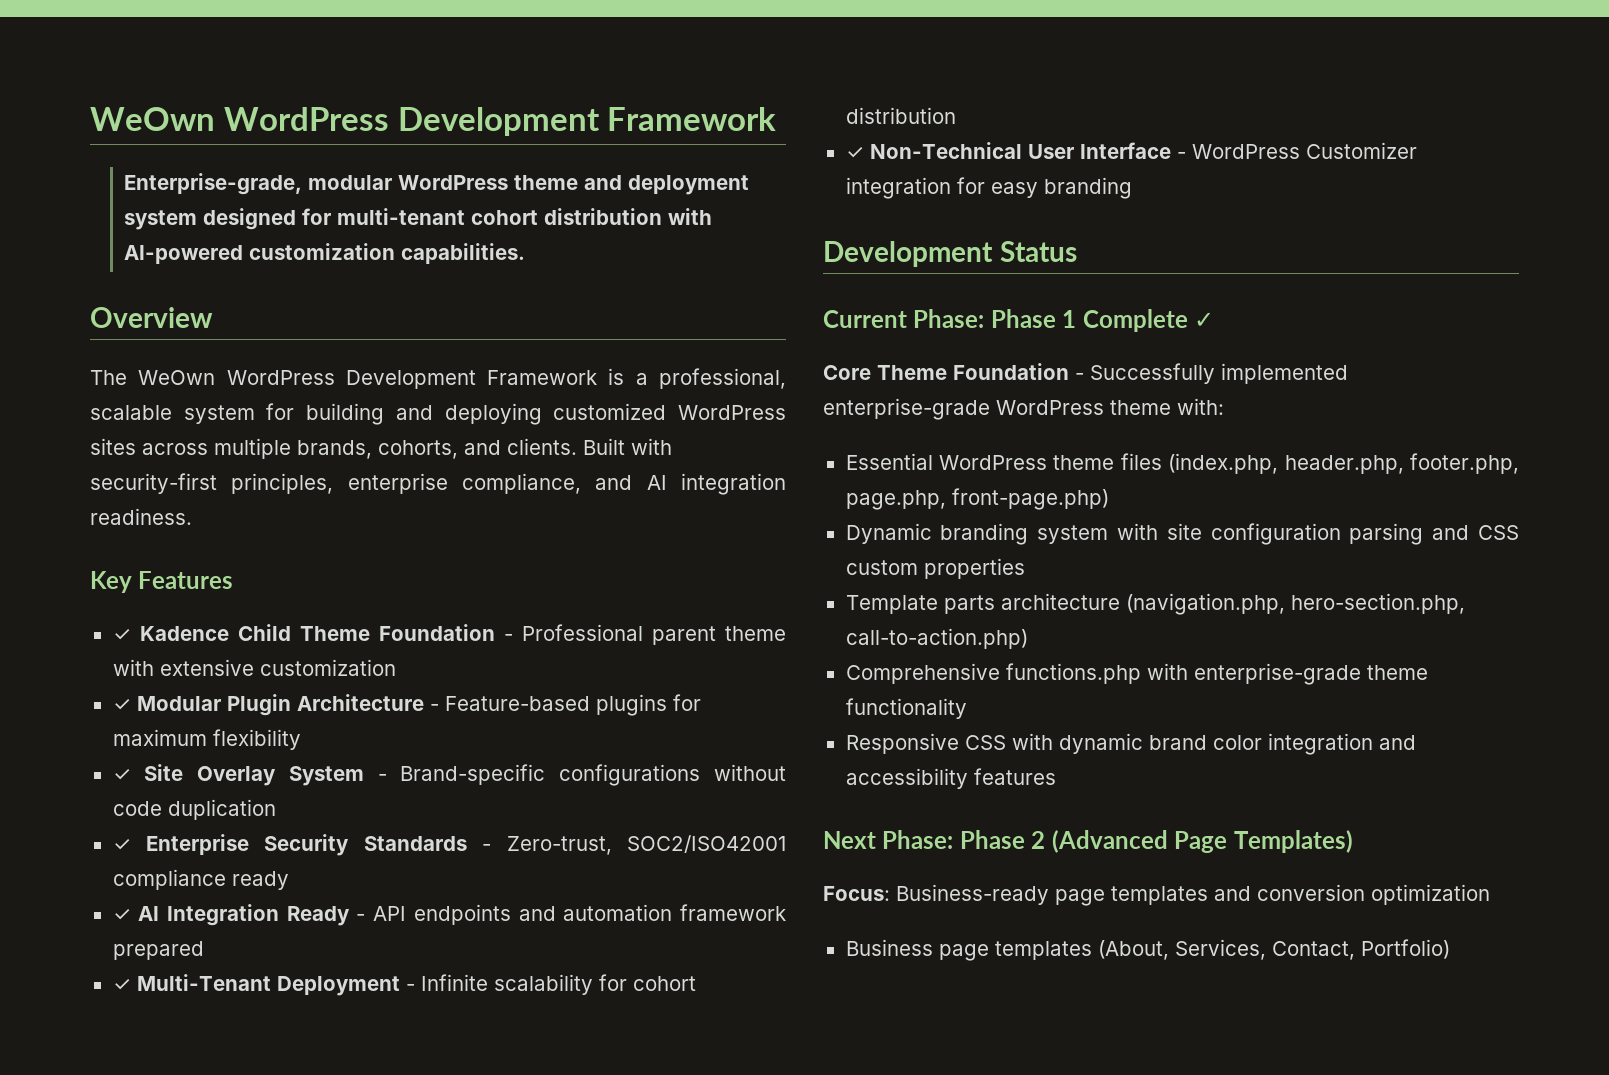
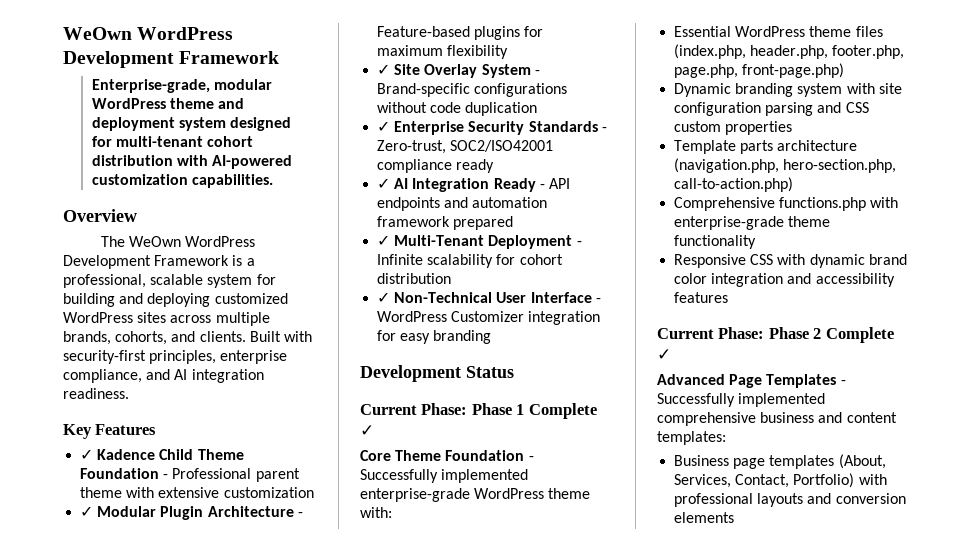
[823,831,876,849] Next -> [657,328,714,339] Current
[1051,830,1353,853] [823,884,1490,906] (Advanced Page Templates) // Focus: Business-ready page templates and conversion optimization -> [825,327,894,343] [657,349,671,360] [657,374,846,388] [657,393,826,407] [657,412,897,426] [657,431,726,445] Complete ✓ // Advanced Page Templates - Successfully implemented comprehensive business and content templates:
(1450, 949) none -> [858,474,887,485] [674,493,906,507] [674,512,735,523] with professional layouts and conversion elements

